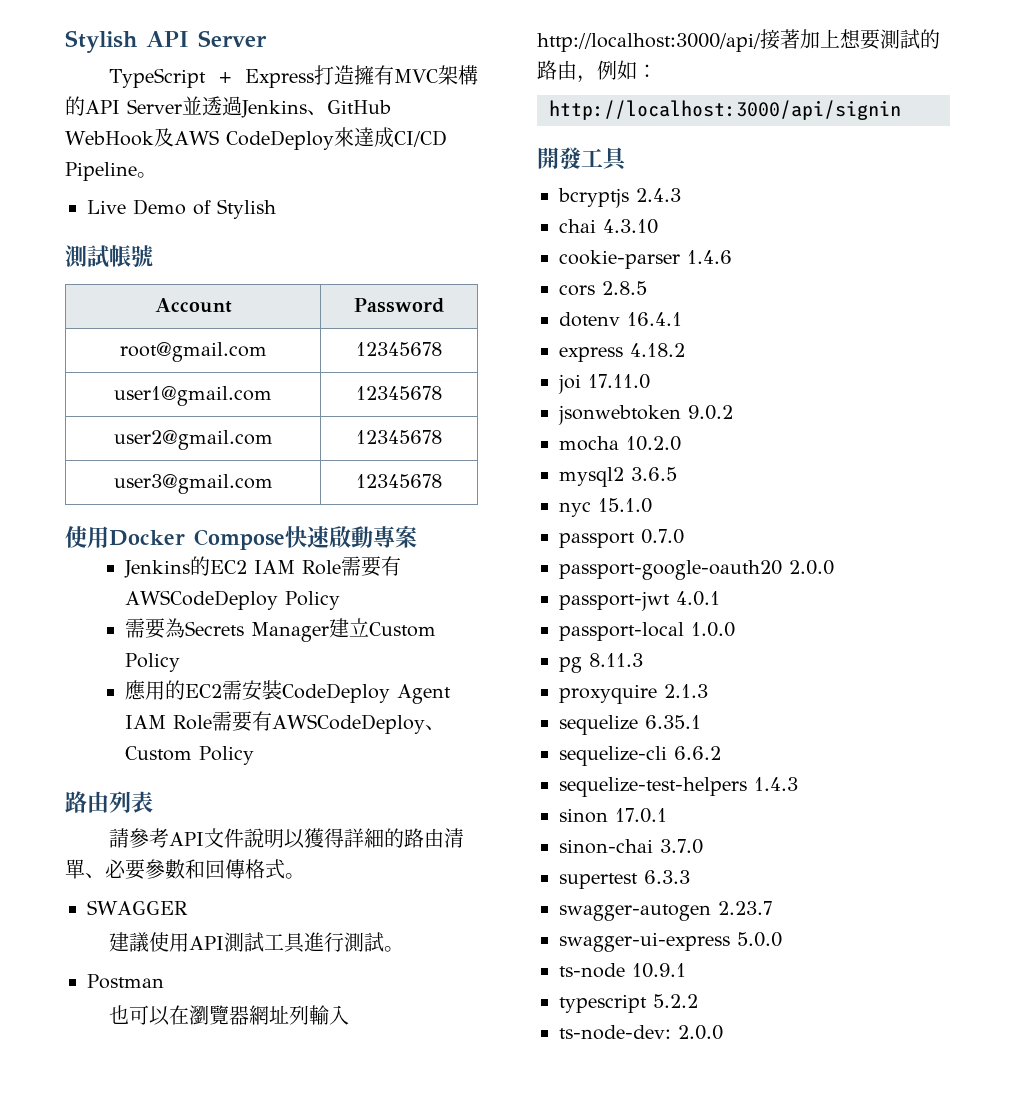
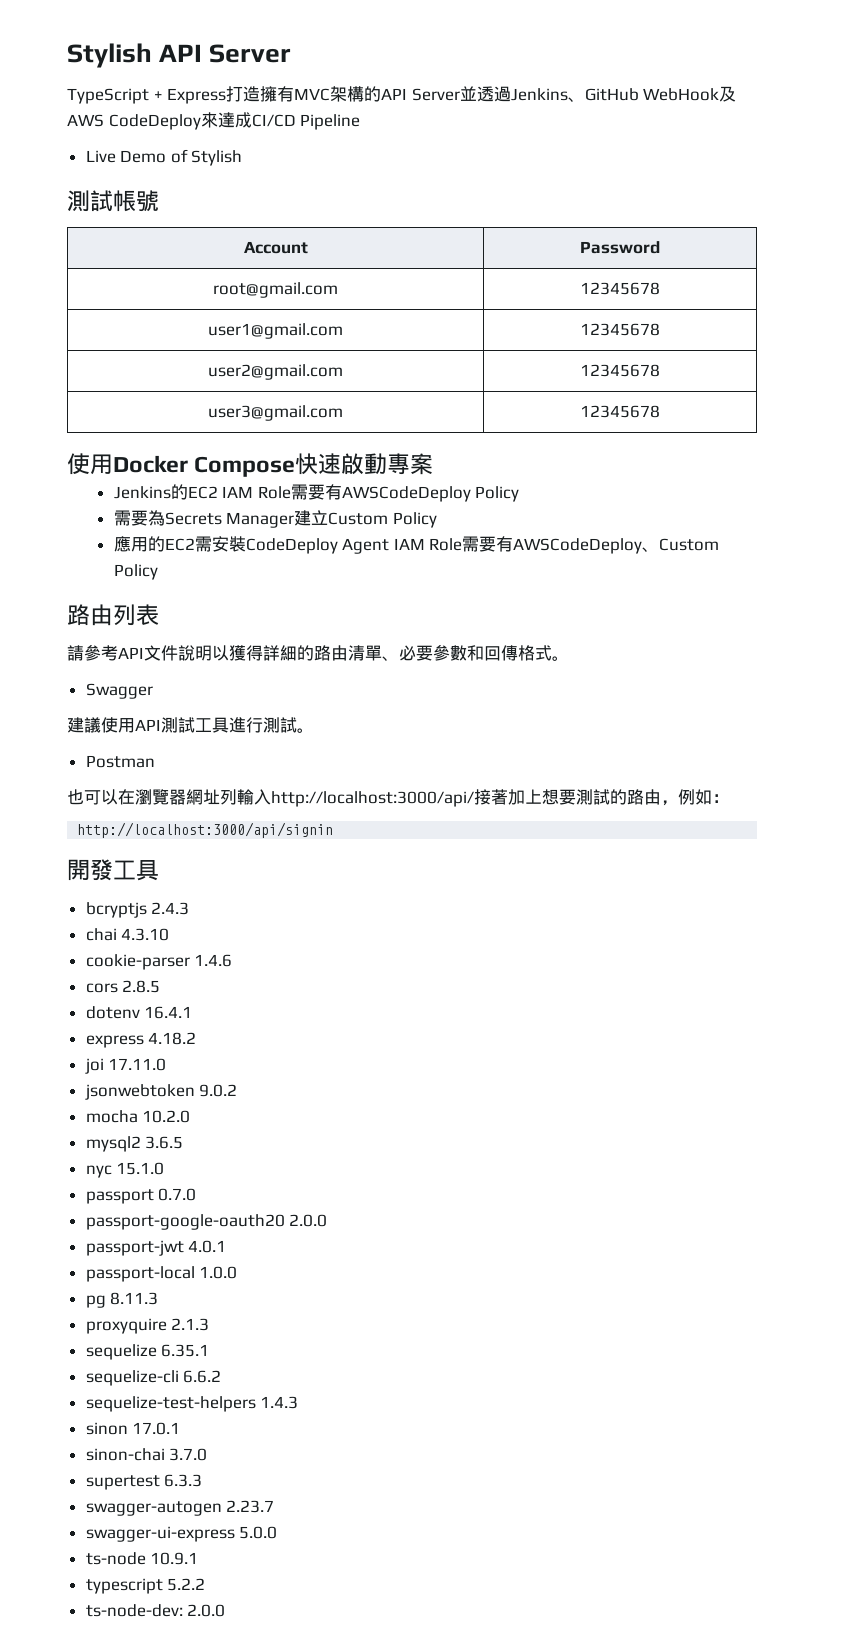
[137,172,157,178] 。 -> (361, 122) none
[87,900,188,915] SWAGGER -> [85,683,153,699] Swagger

